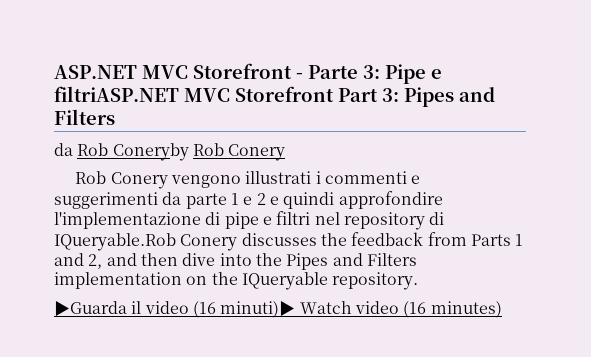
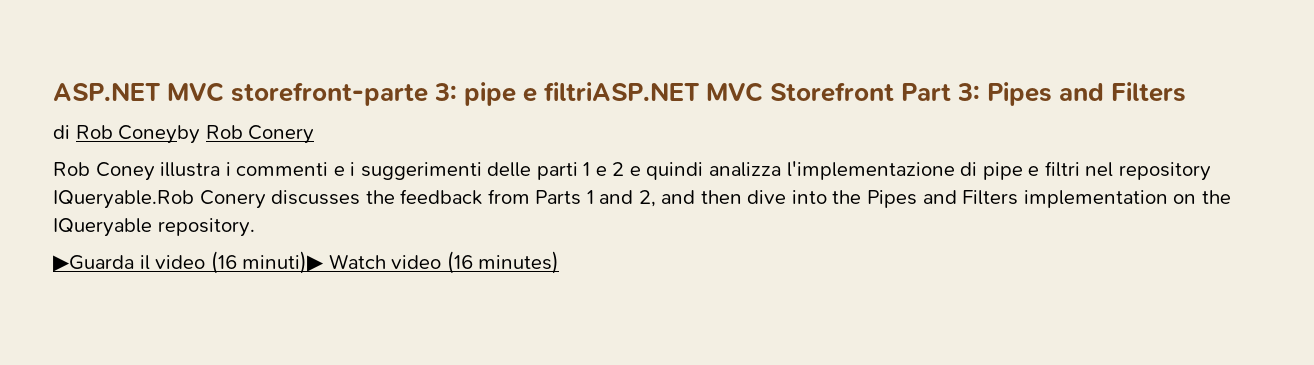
[193,63,426,84] Storefront - Parte 3: Pipe -> [231,82,517,106] storefront-parte 3: pipe
[54,143,189,161] da Rob Coneryby -> [53,125,201,144] di Rob Coneyby
[110,171,421,189] [54,192,227,209] Conery vengono illustrati i commenti e suggerimenti da parte -> [95,162,578,181] Coney illustra i commenti e i suggerimenti delle parti
[338,191,443,209] approfondire -> [709,162,782,177] analizza
[429,212,445,225] di -> (1211, 171) none

